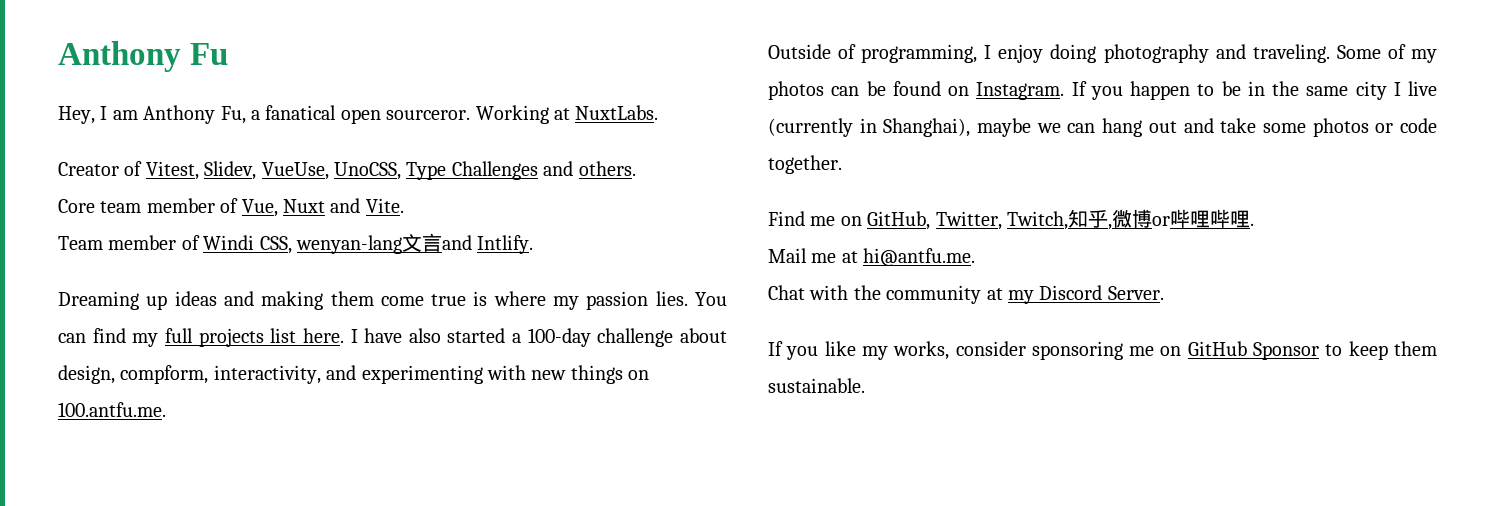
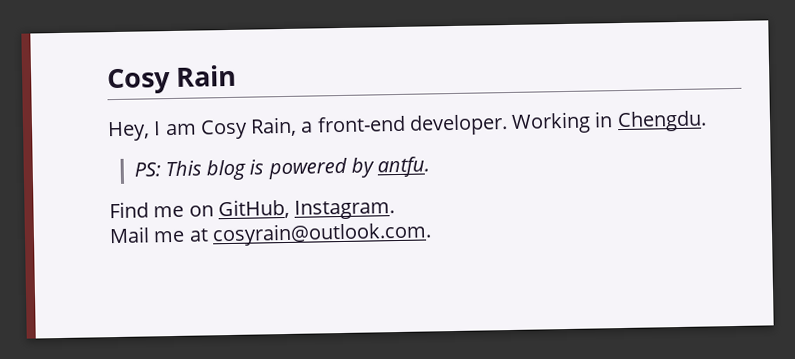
[58,41,228,72] Anthony Fu -> [106,64,238,95] Cosy Rain
[143,105,659,124] [58,161,636,180] [58,198,404,217] [58,233,534,254] [58,291,727,310] [58,328,727,347] [58,365,650,384] [58,402,166,417] [768,44,1438,63] [768,81,1437,100] [768,118,1437,137] [768,155,842,174] [768,209,1254,230] [768,248,976,266] [768,285,1164,304] [768,341,1437,360] [768,378,865,393] Anthony Fu, a fanatical open sourceror. Working at NuxtLabs. // Creator of Vitest, Slidev, VueUse, UnoCSS, Type Challenges and others. // Core team member of Vue, Nuxt and Vite. // Team member of Windi CSS, wenyan-lang文言and Intlify. // Dreaming up ideas and making them come true is where my passion lies. You can find my full projects list here. I have also started a 100-day challenge about design, compform, interactivity, and experimenting with new things on 100.antfu.me. // Outside of programming, I enjoy doing photography and traveling. Some of my photos can be found on Instagram. If you happen to be in the same city I live (currently in Shanghai), maybe we can hang out and take some photos or code together. // Find me on GitHub, Twitter, Twitch,知乎,微博or哔哩哔哩. // Mail me at hi@antfu.me. // Chat with the community at my Discord Server. // If you like my works, consider sponsoring me on GitHub Sponsor to keep them sustainable. -> [199,110,707,140] [133,156,431,181] [109,198,396,220] [109,221,432,247] Cosy Rain, a front-end developer. Working in Chengdu. // PS: This blog is powered by antfu. // Find me on GitHub, Instagram. // Mail me at cosyrain@outlook.com.

